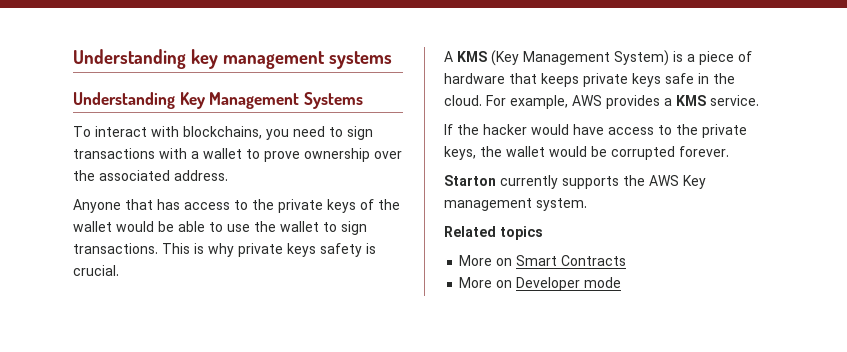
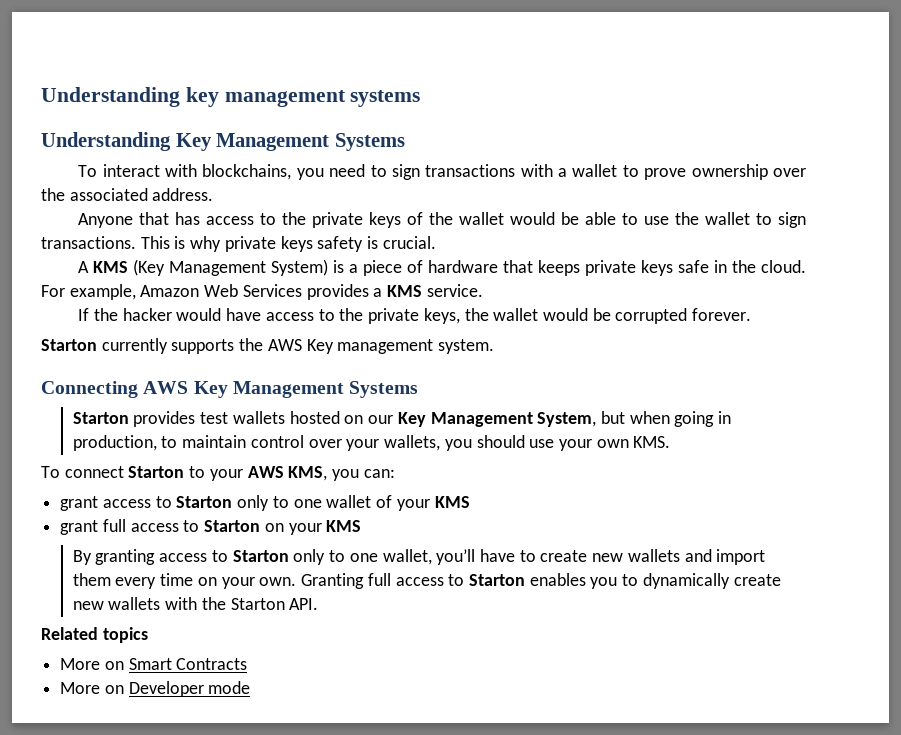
[572,95,602,106] AWS -> [140,284,302,297] Amazon Web Services
(587, 204) none -> [41,381,419,398] [72,411,732,427] [72,435,671,451] [41,466,395,481] [60,495,470,511] [60,519,362,535] [72,549,766,565] [72,573,781,589] [72,597,319,610] // Connecting AWS Key Management Systems // Starton provides test wallets hosted on our Key Management System, but when going in production, to maintain control over your wallets, you should use your own KMS. // To connect Starton to your AWS KMS, you can: // grant access to Starton only to one wallet of your KMS // grant full access to Starton on your KMS // By granting access to Starton only to one wallet, you’ll have to create new wallets and import them every time on your own. Granting full access to Starton enables you to dynamically create new wallets with the Starton API.

